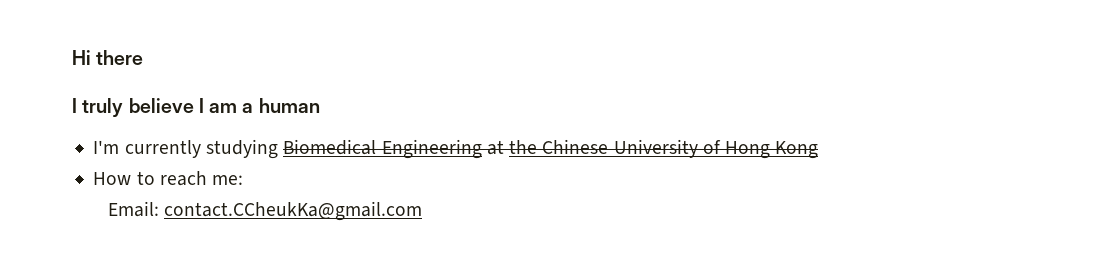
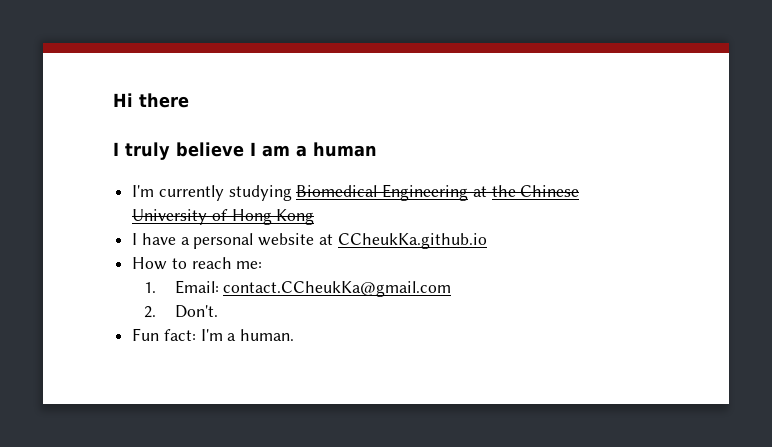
(819, 150) none -> [132,233,487,249] // I have a personal website at CCheukKa.github.io
(244, 180) none -> [143,282,156,293] 1.
(423, 211) none -> [143,305,218,318] [132,328,295,341] // 2. Don't. // Fun fact: I'm a human.

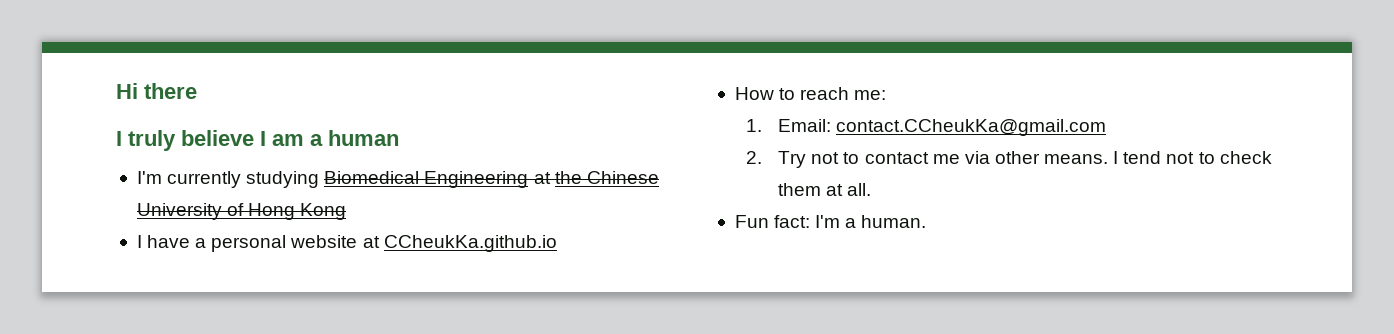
[174,305,218,318] Don't. -> [778,151,1272,168] [778,183,872,196] Try not to contact me via other means. I tend not to check them at all.

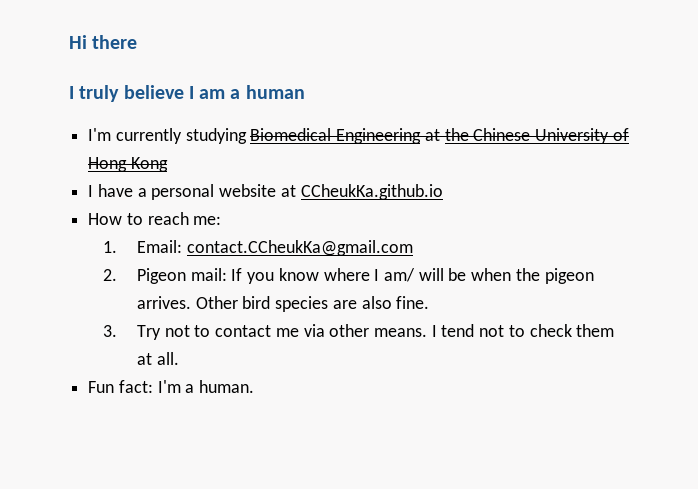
(763, 157) none -> [136,268,594,284] [136,296,430,312] [102,325,117,337] Pigeon mail: If you know where I am/ will be when the pigeon arrives. Other bird species are also fine. // 3.

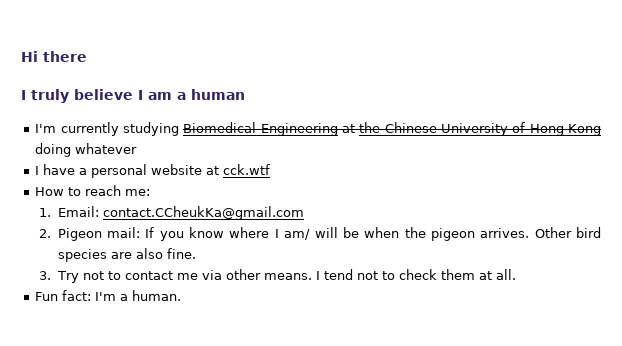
(168, 164) none -> [35,143,138,157] doing whatever
[300,184,443,200] CCheukKa.github.io -> [223,164,271,175] cck.wtf

